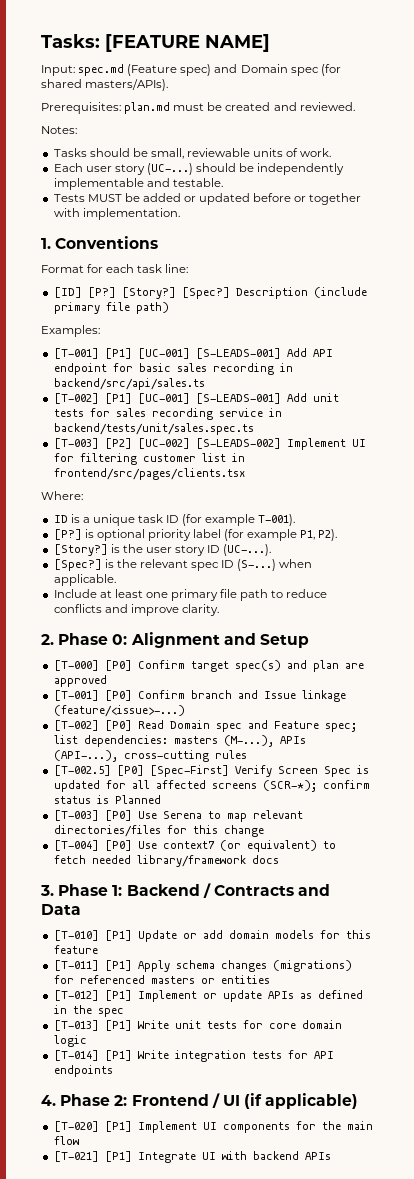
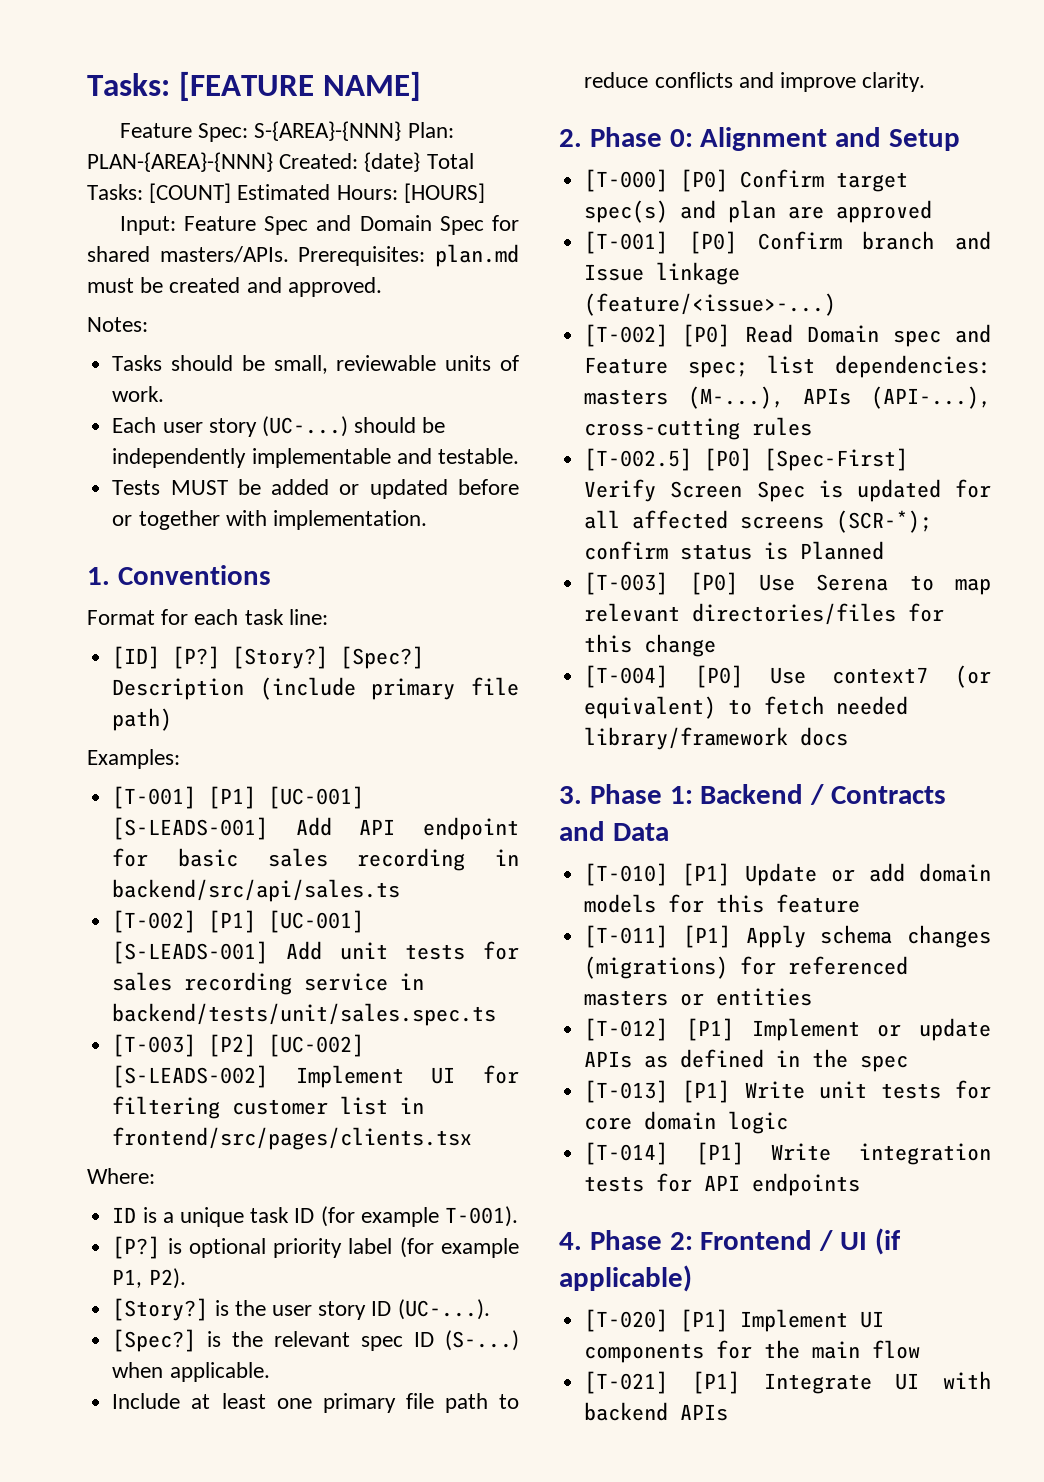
[41,64,341,76] [41,79,169,91] Input: spec.md (Feature spec) and Domain spec (for shared masters/APIs). // -> [119,121,454,142] [87,152,474,172] [87,183,485,203] [119,215,519,235] [87,246,289,263] Feature Spec: S-{AREA}-{NNN} Plan: PLAN-{AREA}-{NNN} Created: {date} Total Tasks: [COUNT] Estimated Hours: [HOURS] // Input: Feature Spec and Domain Spec for shared masters/APIs.
[299,102,355,111] reviewed. -> [287,277,382,297] approved.

